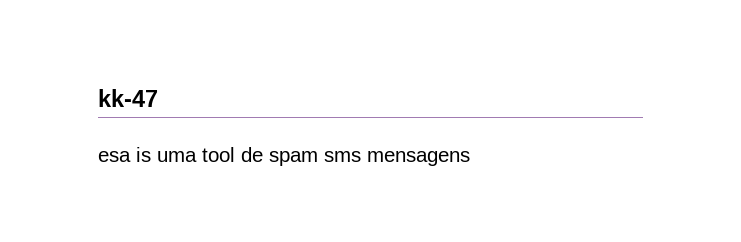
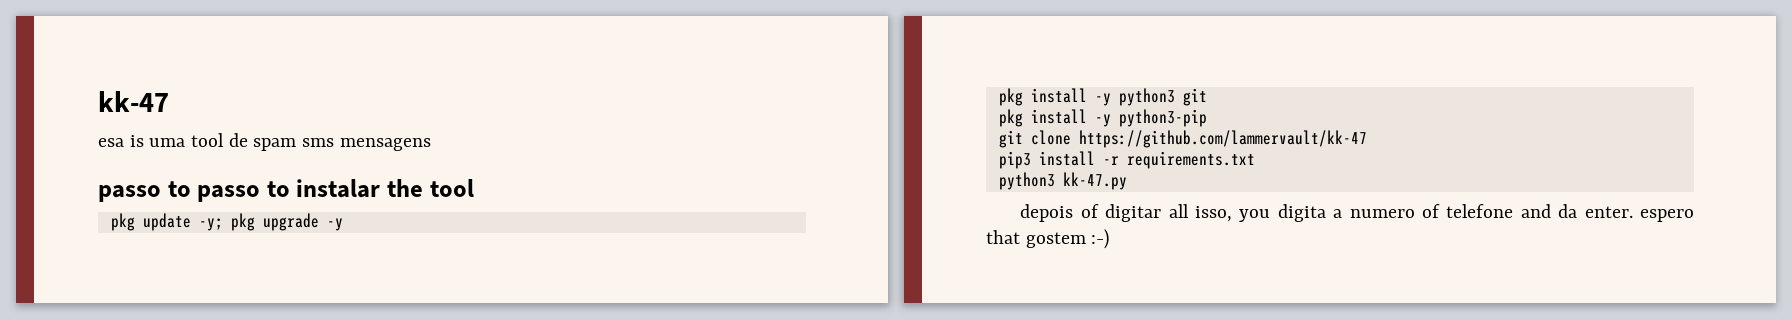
(470, 158) none -> [98,179,474,202] [110,213,343,231] [998,88,1207,106] [998,109,1207,127] [998,130,1367,148] [998,151,1255,169] [998,172,1127,190] [1020,204,1694,222] [986,229,1110,249] // passo to passo to instalar the tool // pkg update -y; pkg upgrade -y // pkg install -y python3 git // pkg install -y python3-pip // git clone https://github.com/lammervault/kk-47 // pip3 install -r requirements.txt // python3 kk-47.py // depois of digitar all isso, you digita a numero of telefone and da enter. espero that gostem :-)

